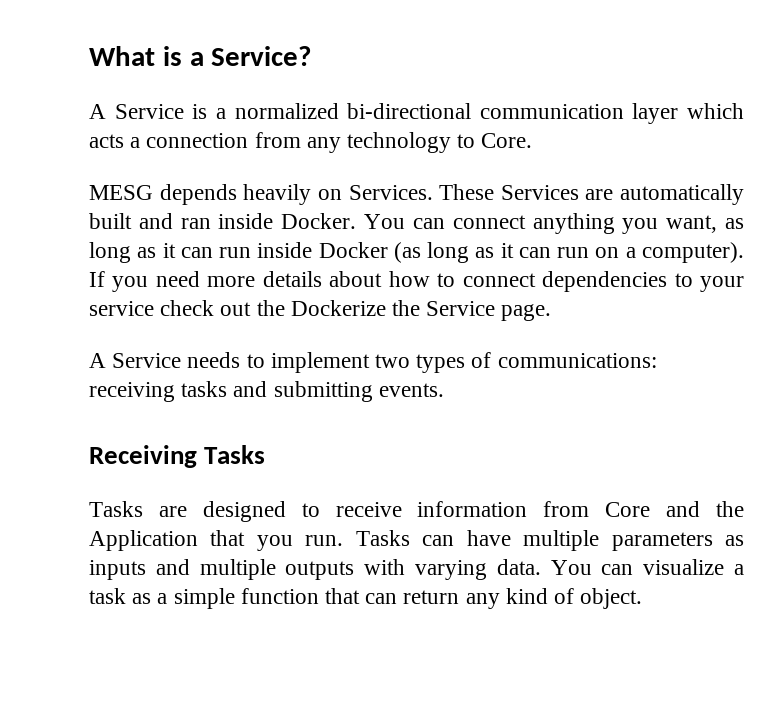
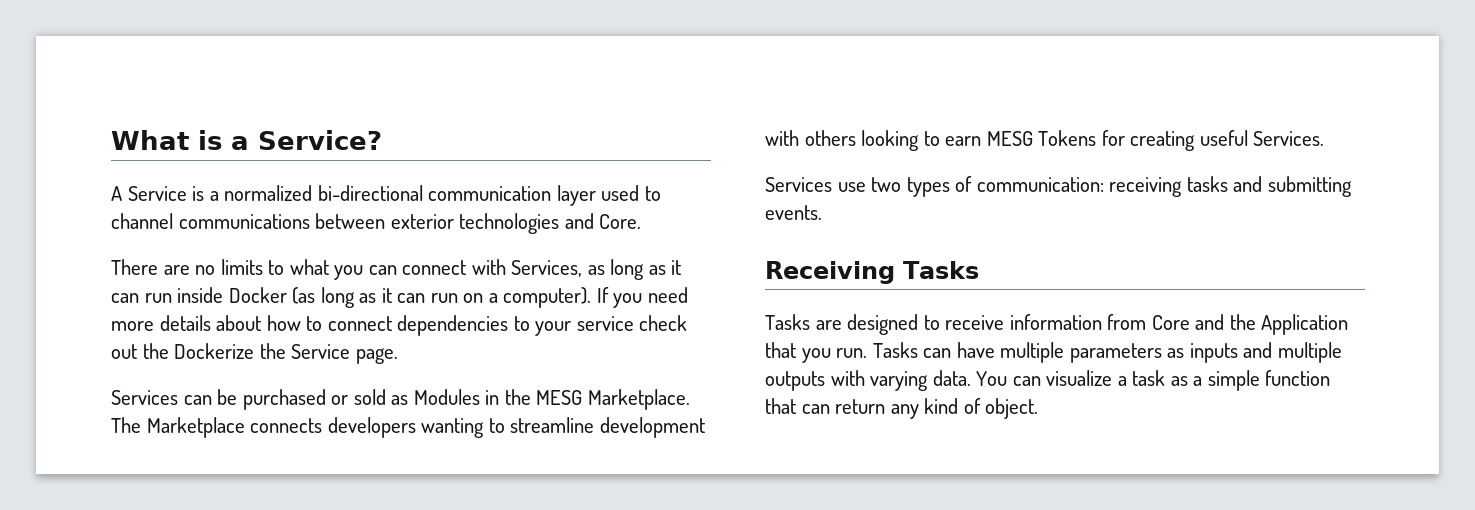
[687,103,744,119] [89,132,533,153] [89,184,744,205] [89,213,718,234] which acts a connection from any technology to Core. // MESG depends heavily on Services. These Services are automatically built and ran inside Docker. You can connect anything you want, -> [601,185,661,201] [111,213,642,234] [111,259,583,280] used to channel communications between exterior technologies and Core. // There are no limits to what you can connect with Services,
[89,352,370,373] A Service needs to implement -> [111,389,690,410] [111,417,705,438] [765,130,1325,151] [765,177,866,192] Services can be purchased or sold as Modules in the MESG Marketplace. The Marketplace connects developers wanting to streamline development with others looking to earn MESG Tokens for creating useful Services. // Services use
[497,353,657,368] communications: -> [976,177,1104,192] communication:

